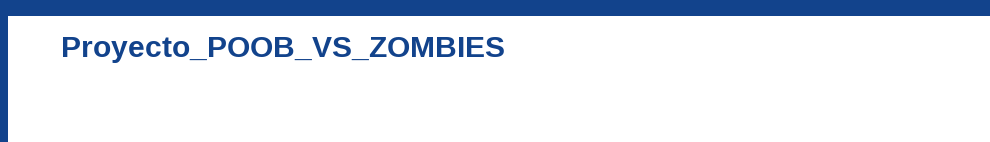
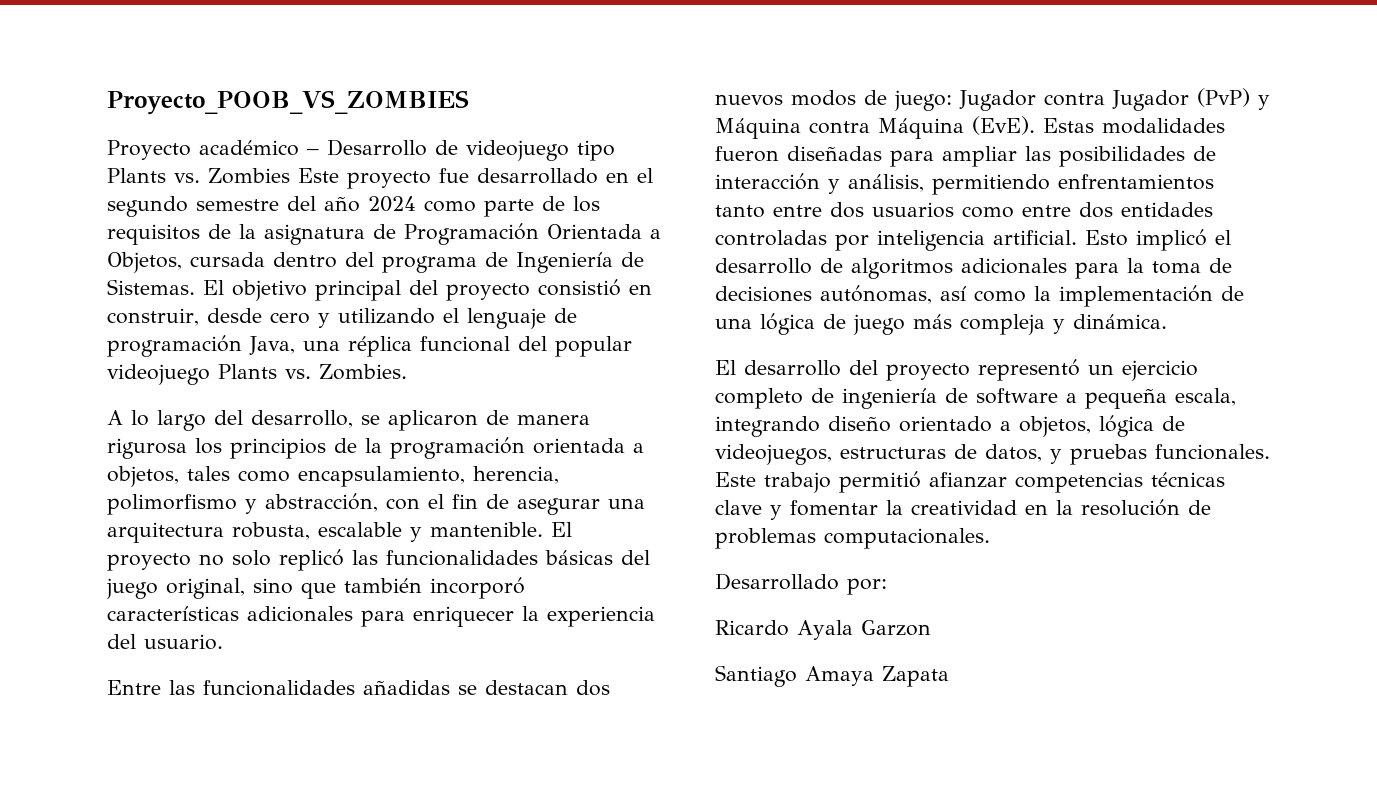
(505, 50) none -> [107,139,615,161] [107,168,653,189] [107,196,600,217] [107,223,661,245] [107,252,644,273] [107,279,652,301] [107,308,577,329] [107,335,632,357] [107,364,407,385] [107,410,590,431] [107,437,644,459] [107,466,559,487] [107,493,645,515] [107,522,572,543] [107,549,650,571] [106,577,525,599] [107,606,655,627] [107,634,223,650] [107,680,610,696] [715,88,1270,111] [715,116,1225,139] [715,146,1216,167] [715,173,1214,195] [715,202,1213,218] [715,229,1231,251] [715,258,1232,279] [715,285,1244,307] [715,313,1167,335] [715,359,1198,381] [715,388,1236,409] [715,415,1185,437] [715,444,1270,465] [715,471,1225,493] [715,499,1211,520] [715,528,990,549] [715,573,887,595] [715,620,931,640] [715,665,949,687] // Proyecto académico – Desarrollo de videojuego tipo Plants vs. Zombies Este proyecto fue desarrollado en el segundo semestre del año 2024 como parte de los requisitos de la asignatura de Programación Orientada a Objetos, cursada dentro del programa de Ingeniería de Sistemas. El objetivo principal del proyecto consistió en construir, desde cero y utilizando el lenguaje de programación Java, una réplica funcional del popular videojuego Plants vs. Zombies. // A lo largo del desarrollo, se aplicaron de manera rigurosa los principios de la programación orientada a objetos, tales como encapsulamiento, herencia, polimorfismo y abstracción, con el fin de asegurar una arquitectura robusta, escalable y mantenible. El proyecto no solo replicó las funcionalidades básicas del juego original, sino que también incorporó características adicionales para enriquecer la experiencia del usuario. // Entre las funcionalidades añadidas se destacan dos nuevos modos de juego: Jugador contra Jugador (PvP) y Máquina contra Máquina (EvE). Estas modalidades fueron diseñadas para ampliar las posibilidades de interacción y análisis, permitiendo enfrentamientos tanto entre dos usuarios como entre dos entidades controladas por inteligencia artificial. Esto implicó el desarrollo de algoritmos adicionales para la toma de decisiones autónomas, así como la implementación de una lógica de juego más compleja y dinámica. // El desarrollo del proyecto representó un ejercicio completo de ingeniería de software a pequeña escala, integrando diseño orientado a objetos, lógica de videojuegos, estructuras de datos, y pruebas funcionales. Este trabajo permitió afianzar competencias técnicas clave y fomentar la creatividad en la resolución de problemas computacionales. // Desarrollado por: // Ricardo Ayala Garzon // Santiago Amaya Zapata

